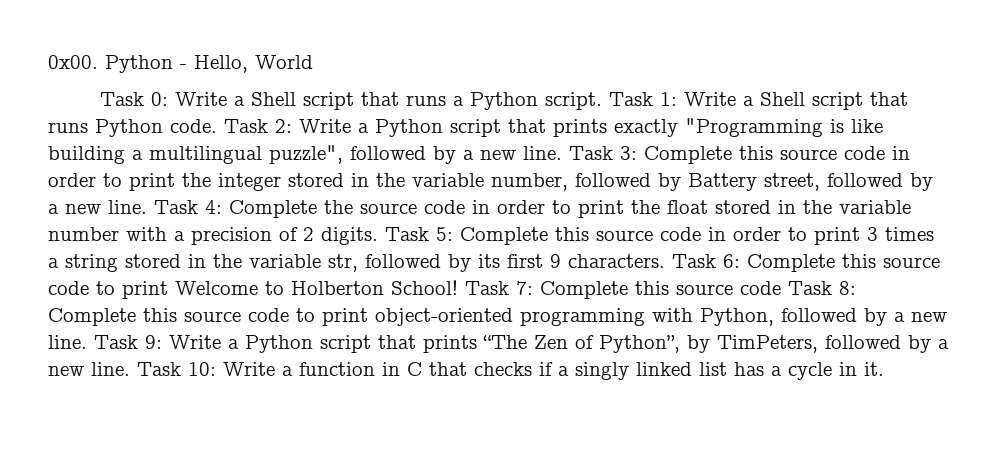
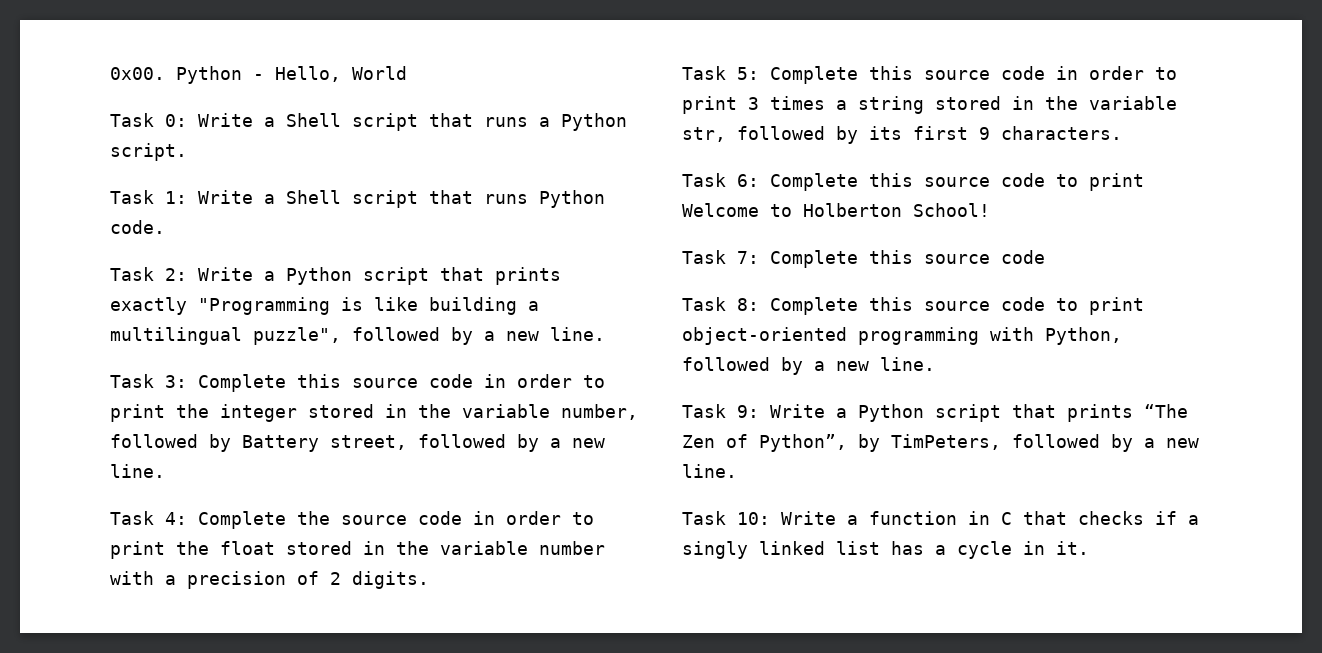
(602, 101) none -> (187, 152) //
(217, 126) none -> (165, 227) //
(562, 153) none -> (605, 334) //
(147, 207) none -> (165, 471) //
(378, 236) none -> (429, 580) //
(665, 261) none -> (1122, 133) //
(458, 287) none -> (990, 210) //
(781, 288) none -> (1045, 257) //
(87, 342) none -> (935, 364) //
(130, 369) none -> (737, 471) //

